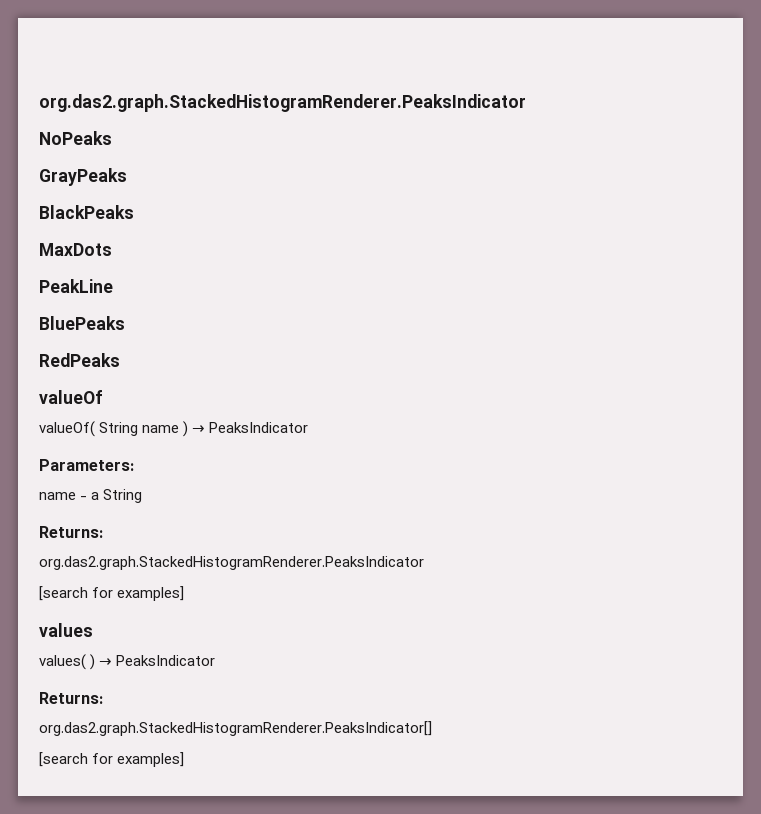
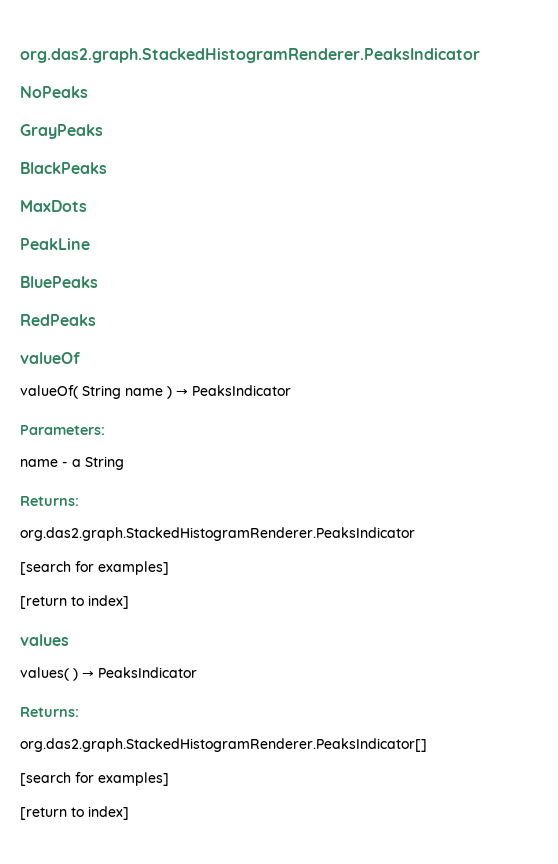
(185, 593) none -> [20,595,129,609] // [return to index]
(185, 759) none -> [20,806,129,820] // [return to index]

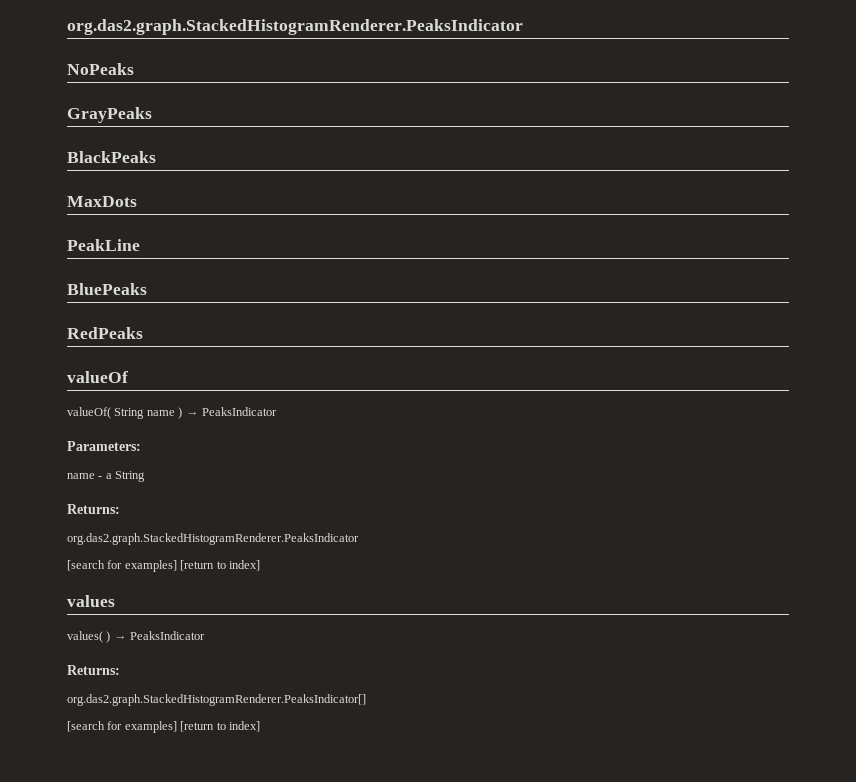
(169, 568) // -> (177, 566) none
(169, 779) // -> (177, 727) none

